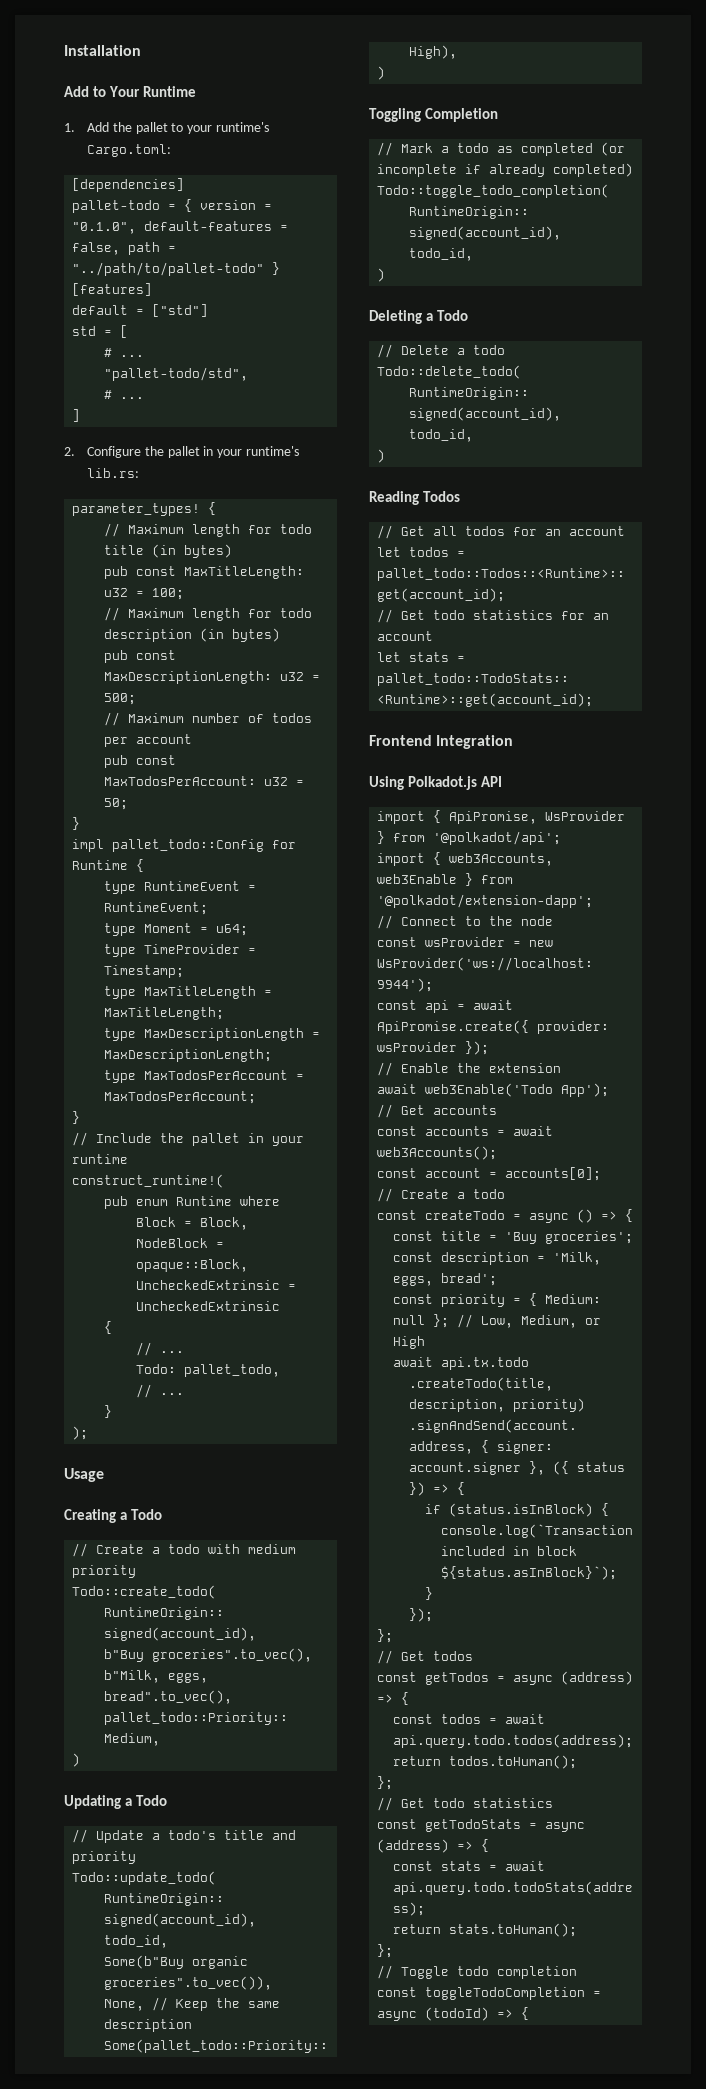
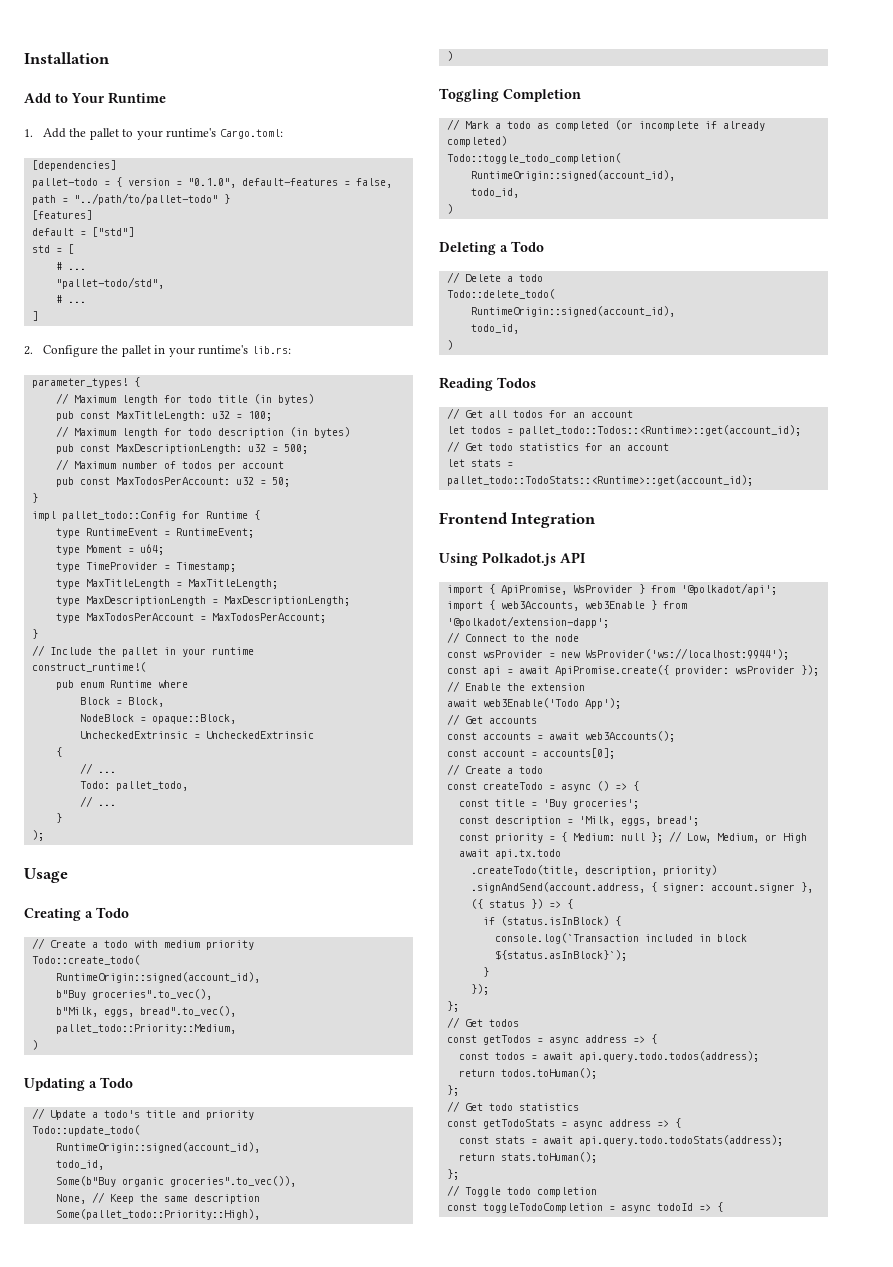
[561,1671,634,1685] (address) -> [584,1035,627,1043] address
[377,1839,450,1853] (address) -> [608,1119,651,1127] address
[425,2007,490,2021] (todoId) -> [656,1203,693,1211] todoId

